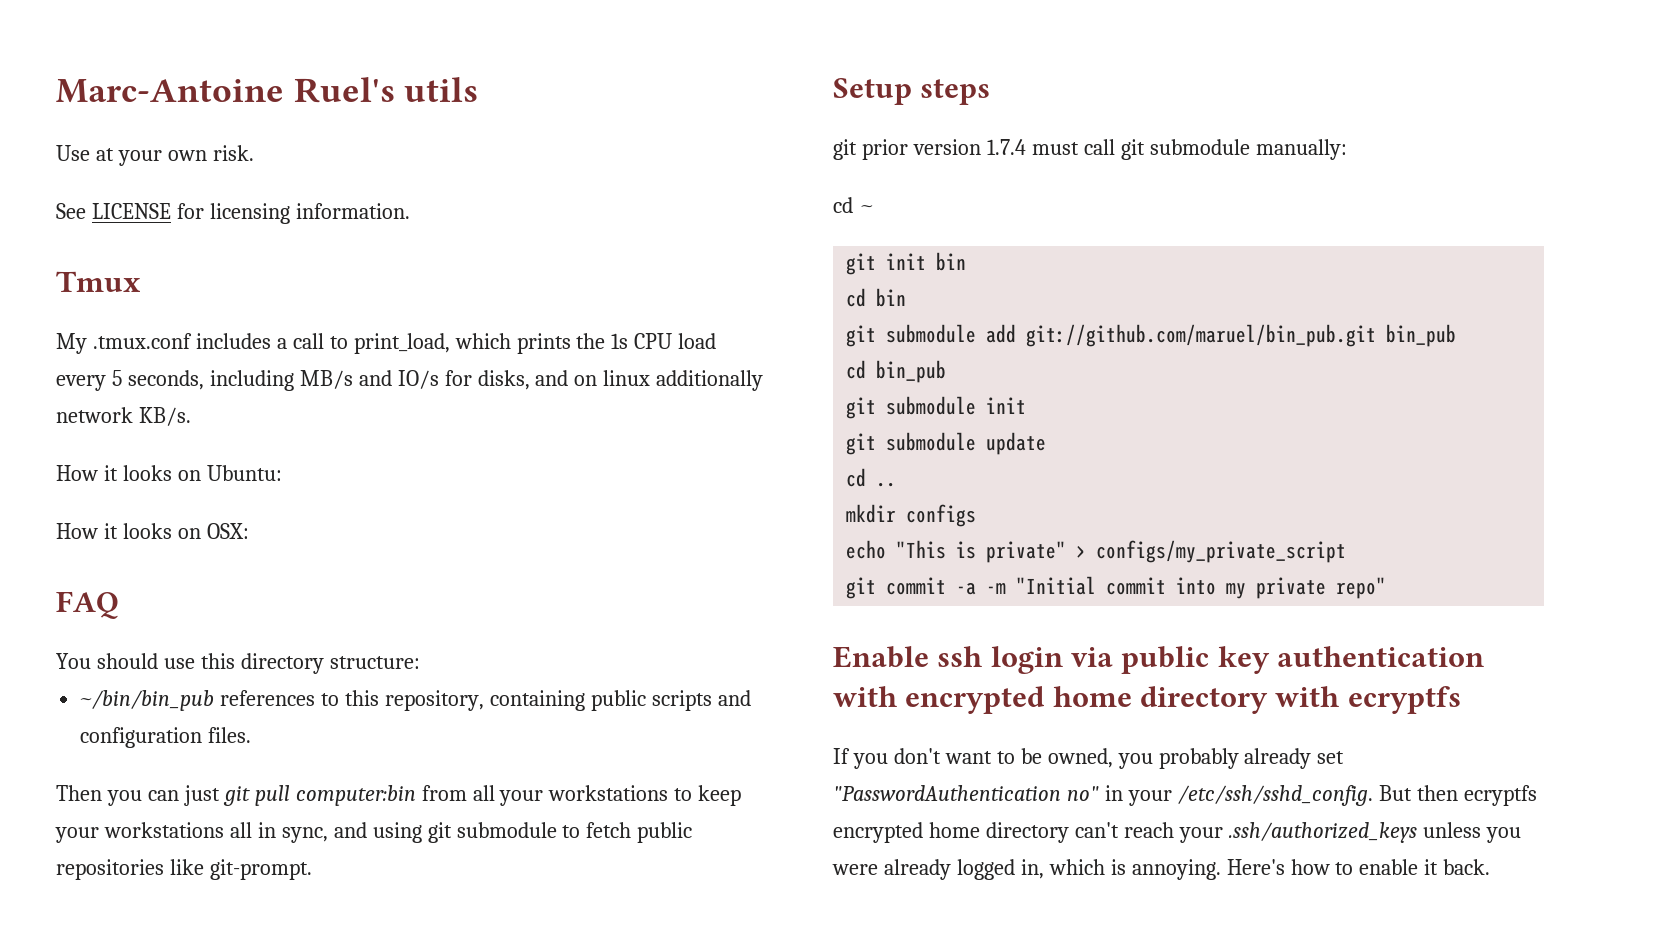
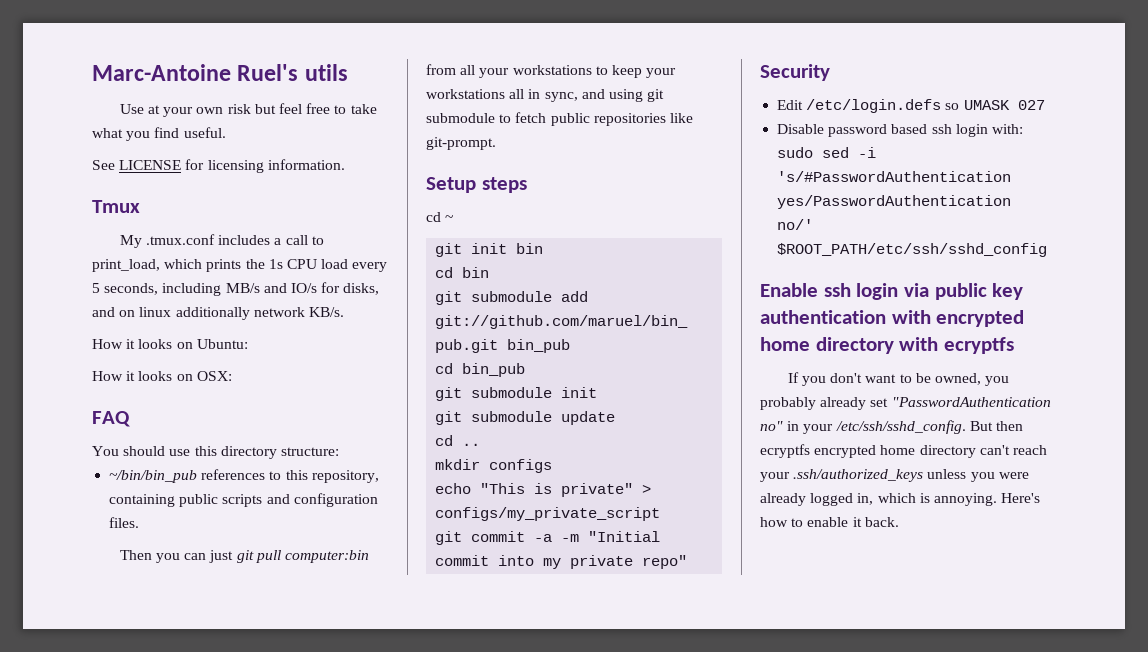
[212,145,254,161] risk. -> [227,103,377,114] [92,127,226,141] risk but feel free to take what you find useful.
[833,139,1347,160] // git prior version 1.7.4 must call git submodule manually: -> (527, 185) none
(1387, 588) none -> [760,64,830,81] [777,99,1045,113] [777,124,1023,137] [777,147,877,158] [777,171,1012,182] [777,195,1012,209] [777,219,814,230] [777,243,1048,257] // Security // Edit /etc/login.defs so UMASK 027 // Disable password based ssh login with: sudo sed -i 's/#PasswordAuthentication yes/PasswordAuthentication no/' $ROOT_PATH/etc/ssh/sshd_config

